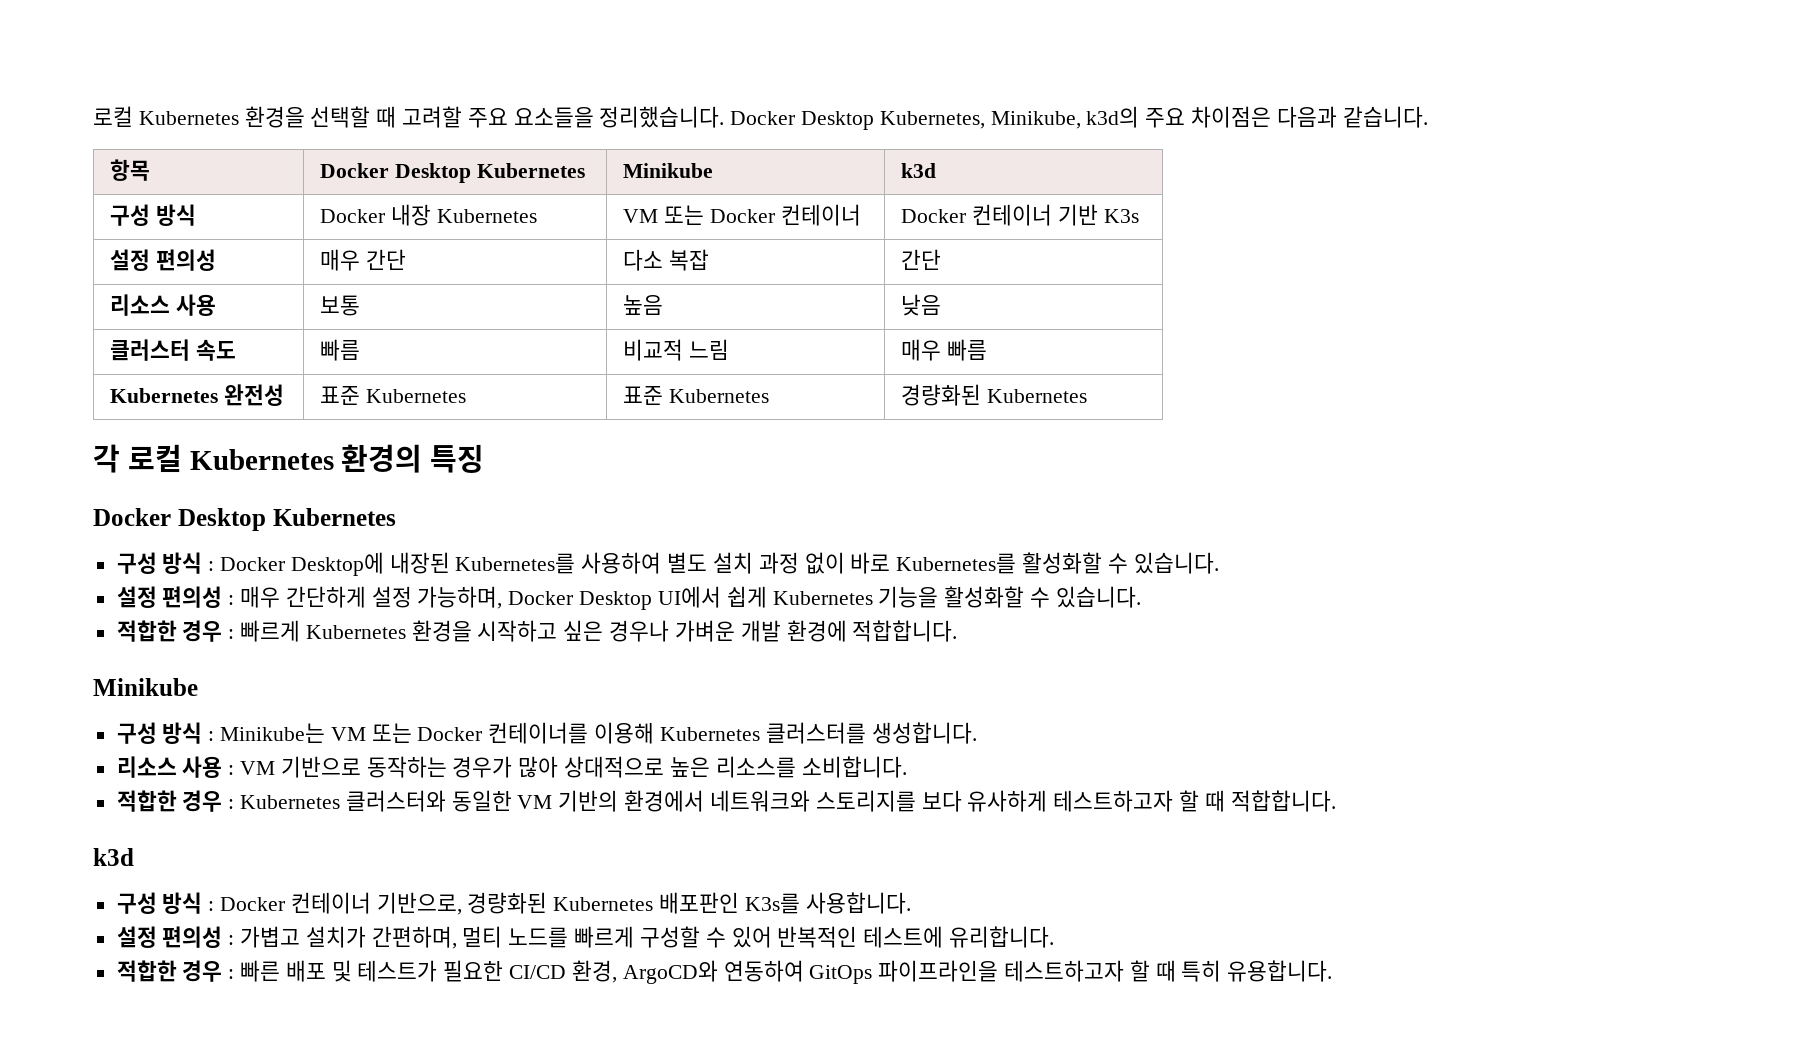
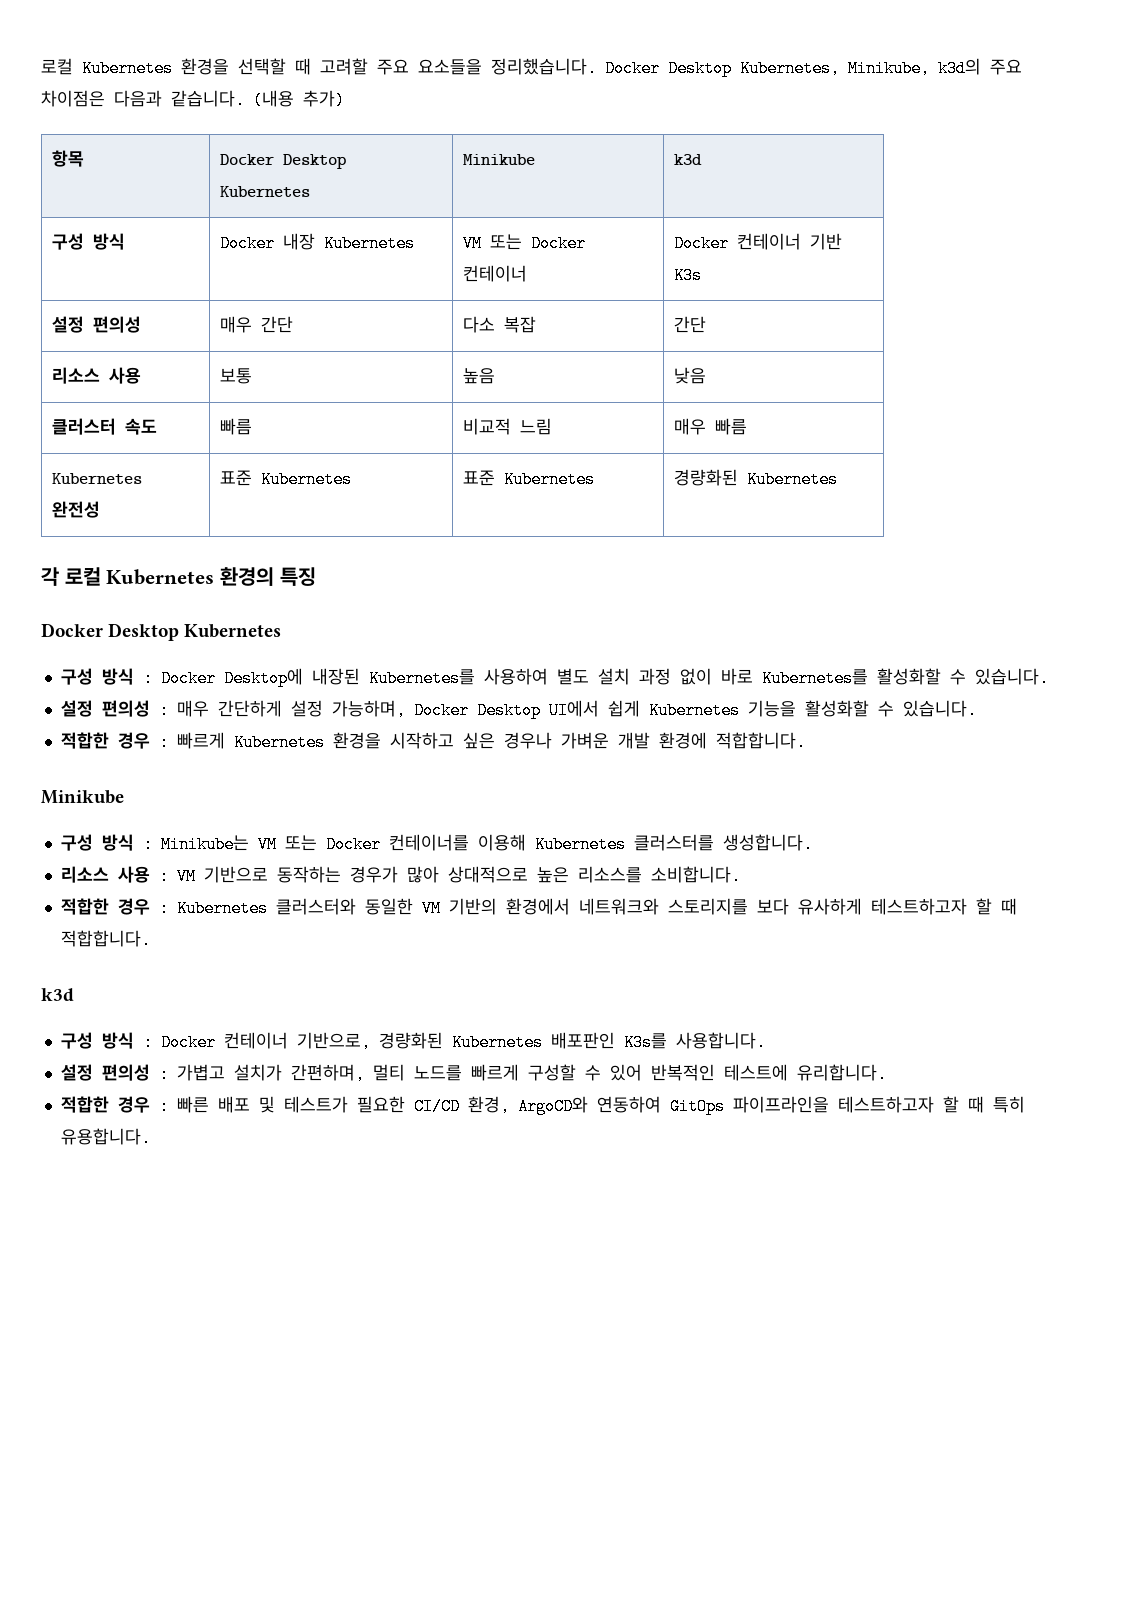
(1428, 117) none -> [253,90,345,109] (내용 추가)

